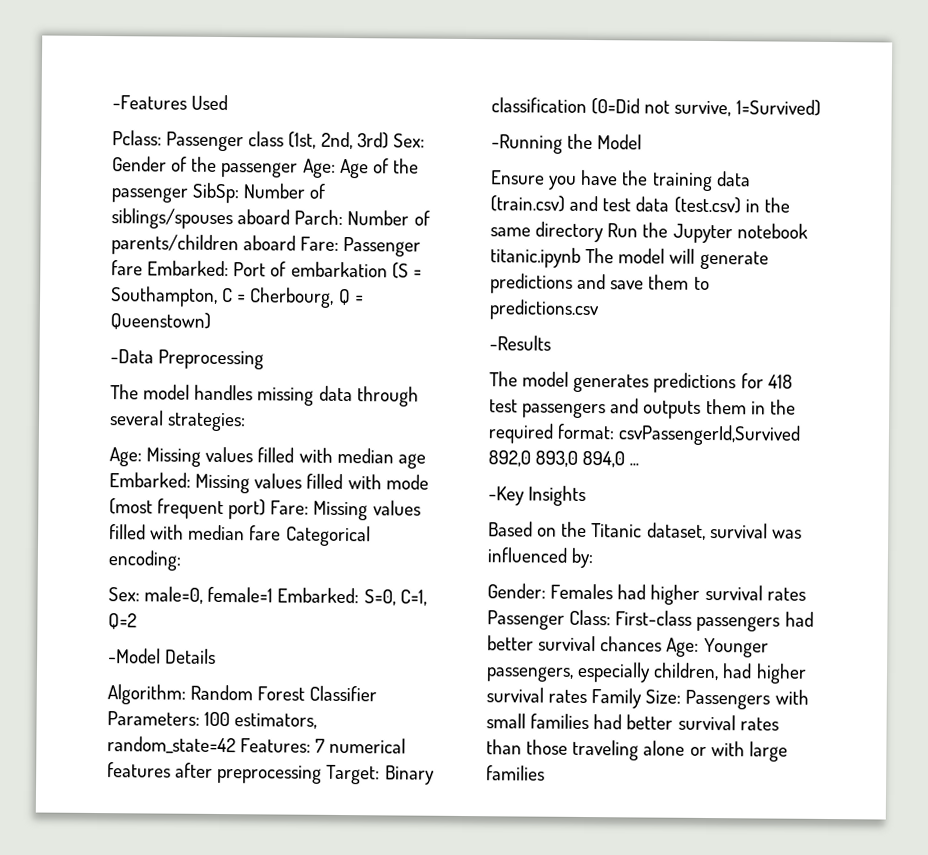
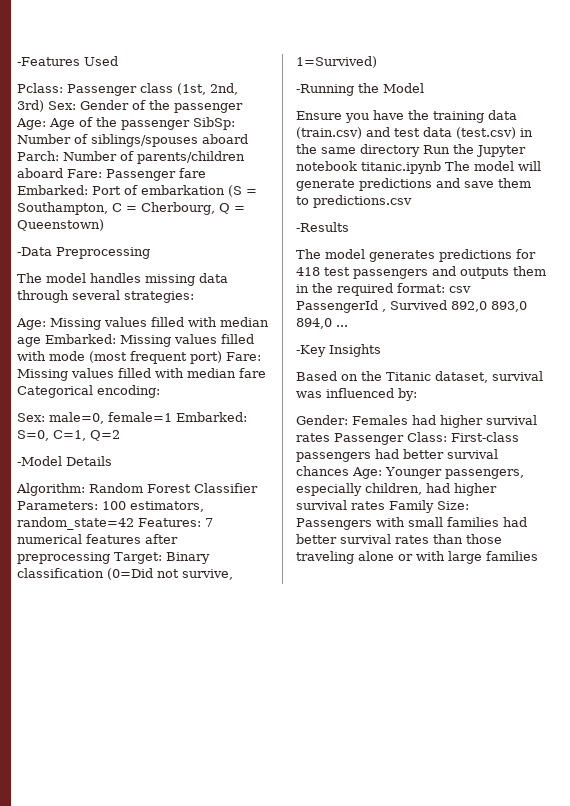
[618,424,802,446] csvPassengerId,Survived -> [449,286,471,293] [296,300,447,313] csv PassengerId , Survived

